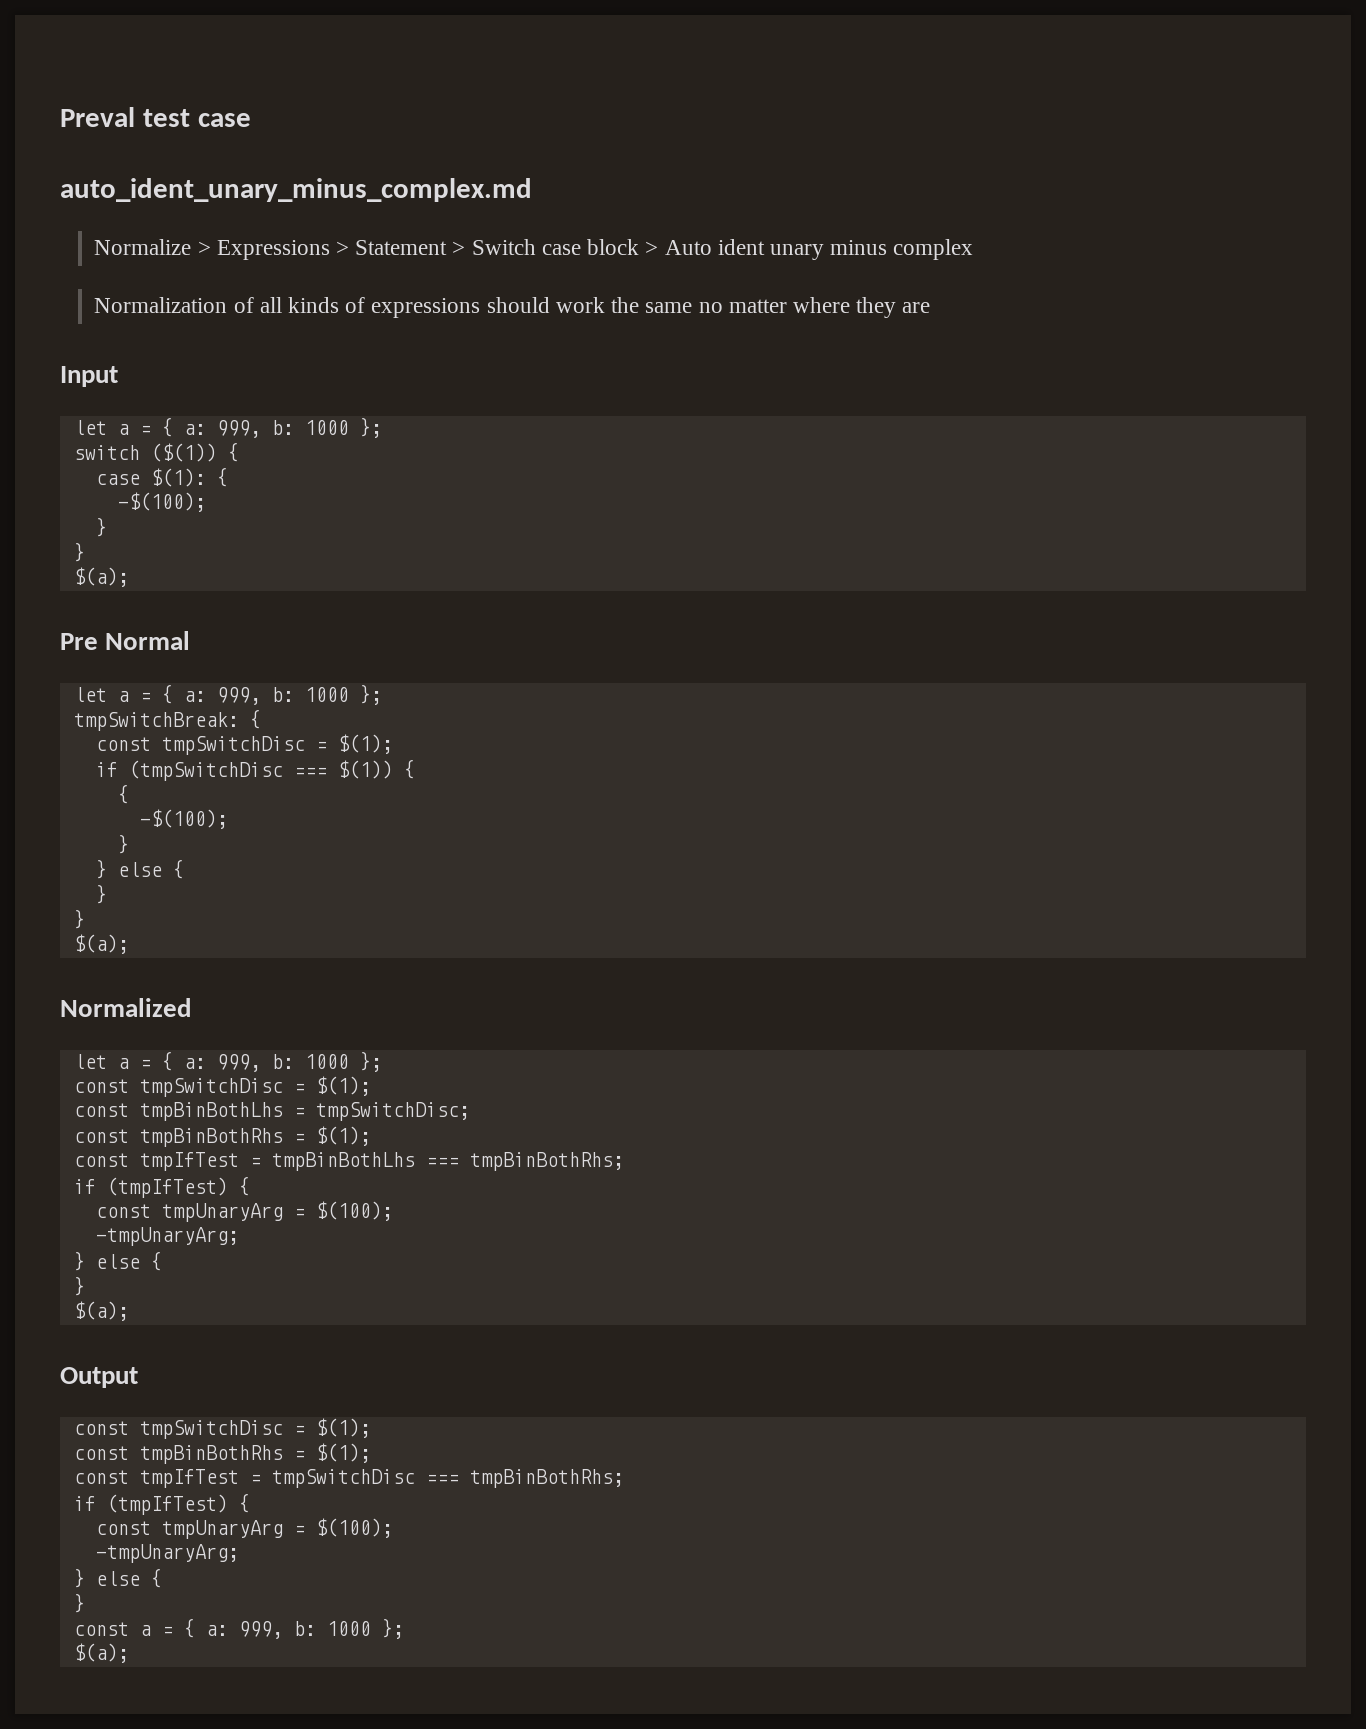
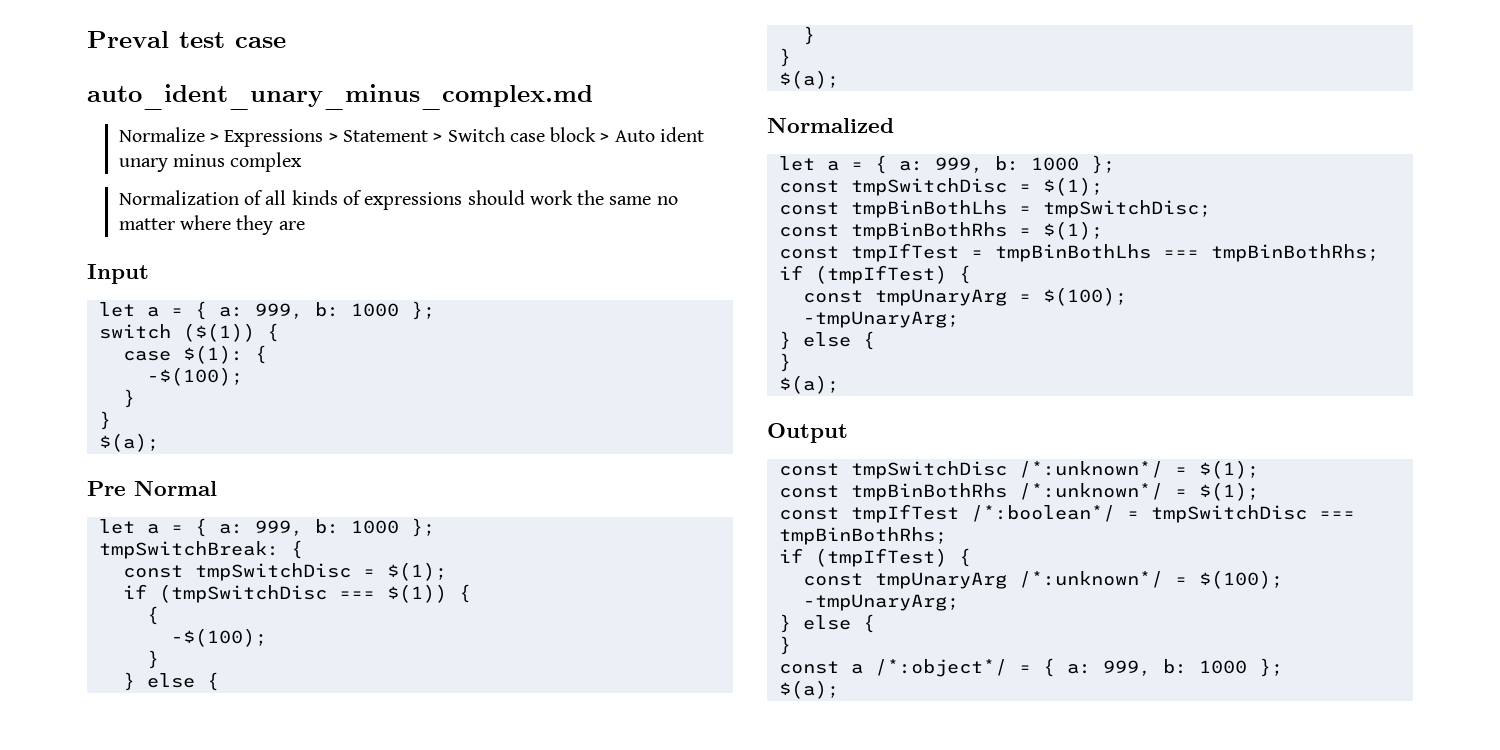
(283, 1429) none -> [1018,461,1163,478] /*:unknown*/
[293,1443,371,1463] [73,1469,239,1488] = $(1); // const tmpIfTest -> [1018,482,1259,501] [778,504,1115,523] /*:unknown*/ = $(1); // const tmpIfTest /*:boolean*/
(283, 1529) none -> [1018,571,1163,588] /*:unknown*/
(151, 1630) none -> [874,659,1007,677] /*:object*/

